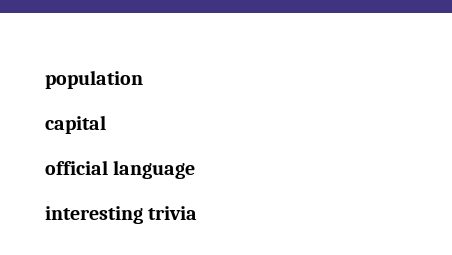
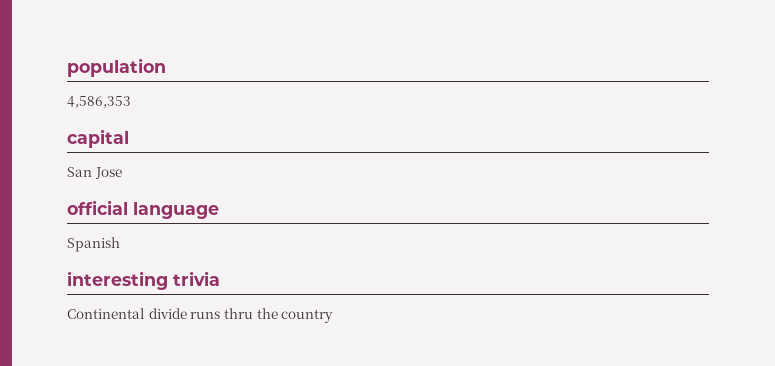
(143, 79) none -> [67,96,131,108] // 4,586,353
(106, 124) none -> [67,167,122,179] // San Jose
(196, 169) none -> [67,237,120,252] // Spanish
(198, 213) none -> [67,308,334,323] // Continental divide runs thru the country

